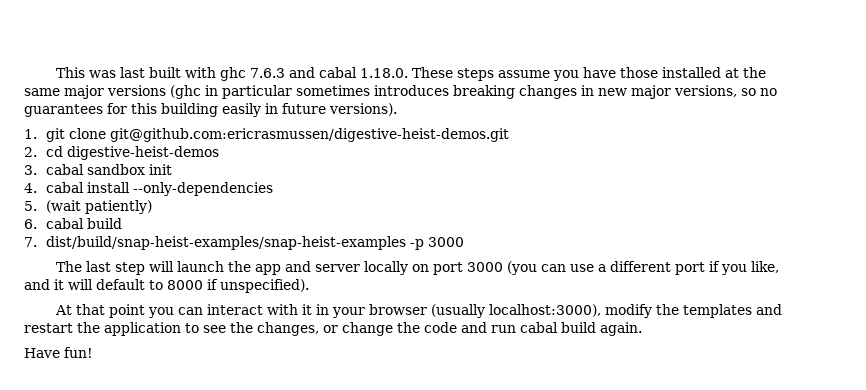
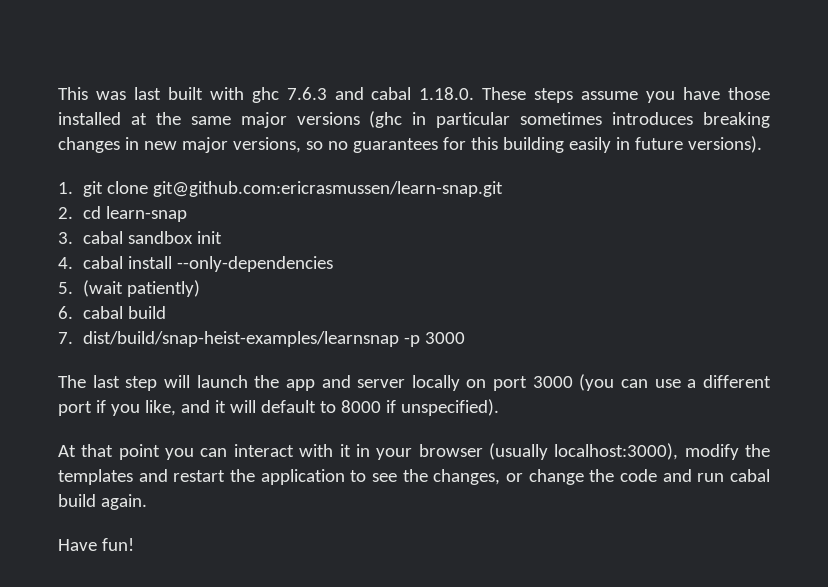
[109,128,509,142] git@github.com:ericrasmussen/digestive-heist-demos.git -> [153,181,504,197] git@github.com:ericrasmussen/learn-snap.git
[66,146,219,160] digestive-heist-demos -> [106,206,188,222] learn-snap
[45,236,406,250] dist/build/snap-heist-examples/snap-heist-examples -> [83,331,400,347] dist/build/snap-heist-examples/learnsnap

